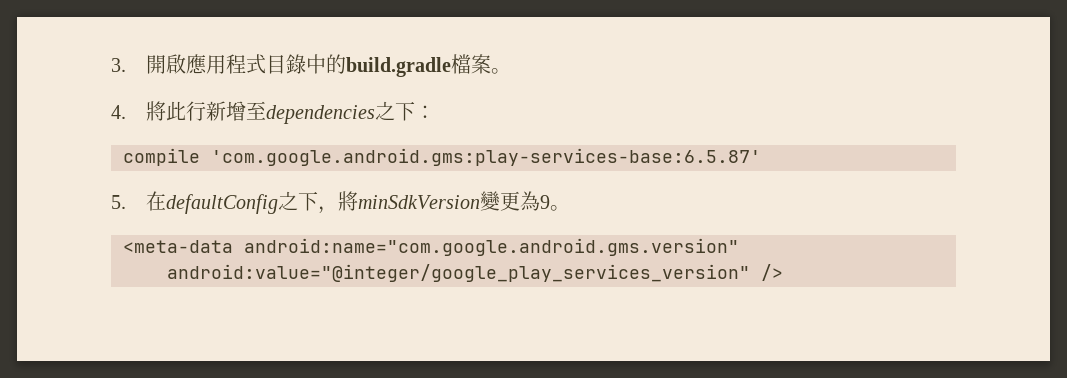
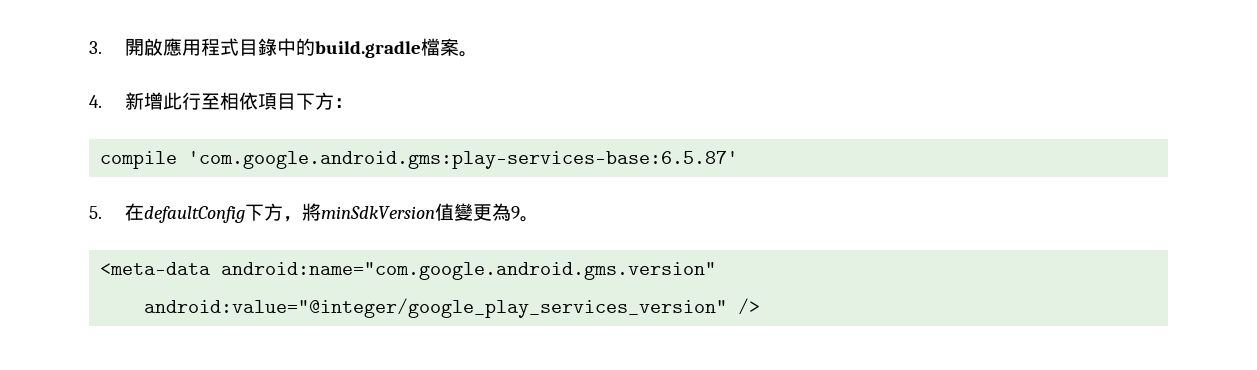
[146,101,416,124] 將此行新增至dependencies之下 -> [125,92,335,110] 新增此行至相依項目下方
[278,191,319,211] 之下 -> [245,203,284,221] 下方
(481, 202) none -> [435,203,455,221] 值

